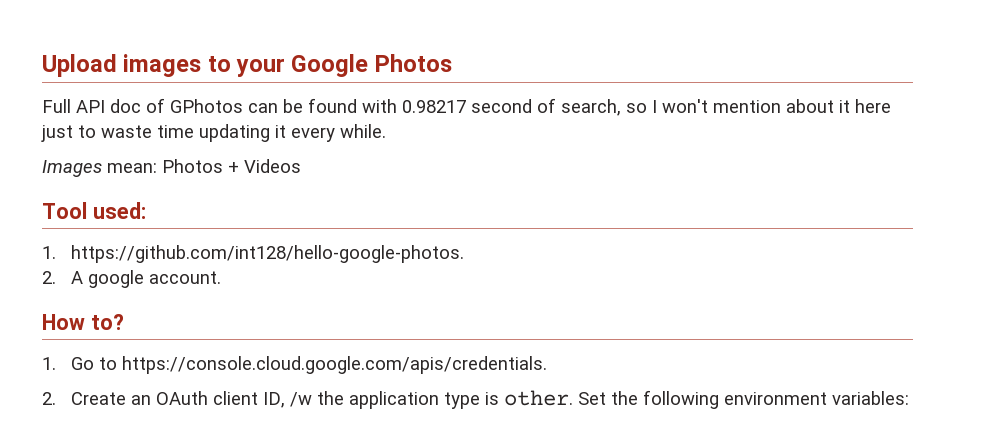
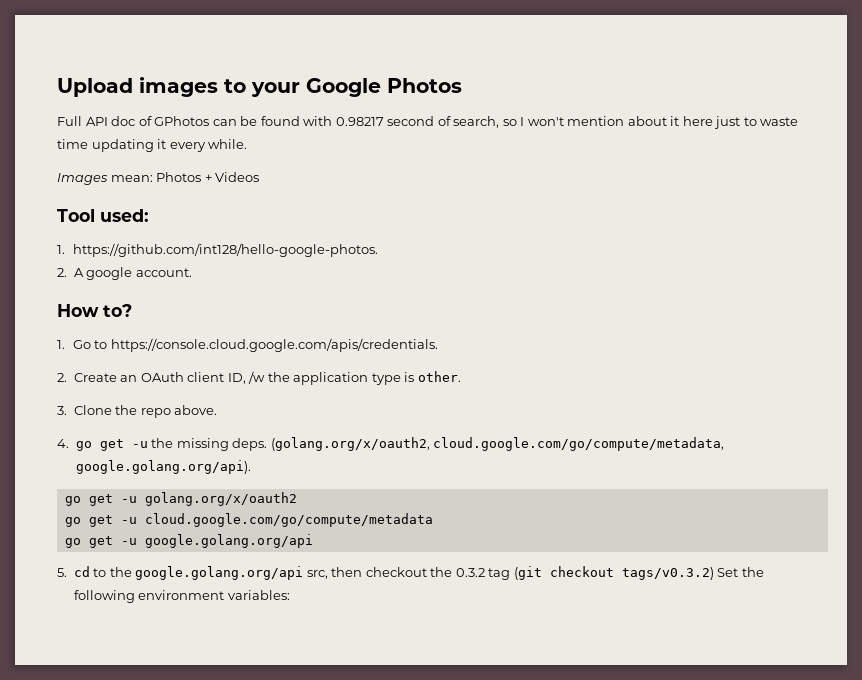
(574, 398) none -> [57,405,218,418] [57,437,725,451] [75,460,251,474] [64,492,297,506] [64,513,433,527] [64,534,313,548] [57,566,714,580] // 3. Clone the repo above. // 4. go get -u the missing deps. (golang.org/x/oauth2, cloud.google.com/go/compute/metadata, google.golang.org/api). // go get -u golang.org/x/oauth2 // go get -u cloud.google.com/go/compute/metadata // go get -u google.golang.org/api // 5. cd to the google.golang.org/api src, then checkout the 0.3.2 tag (git checkout tags/v0.3.2)

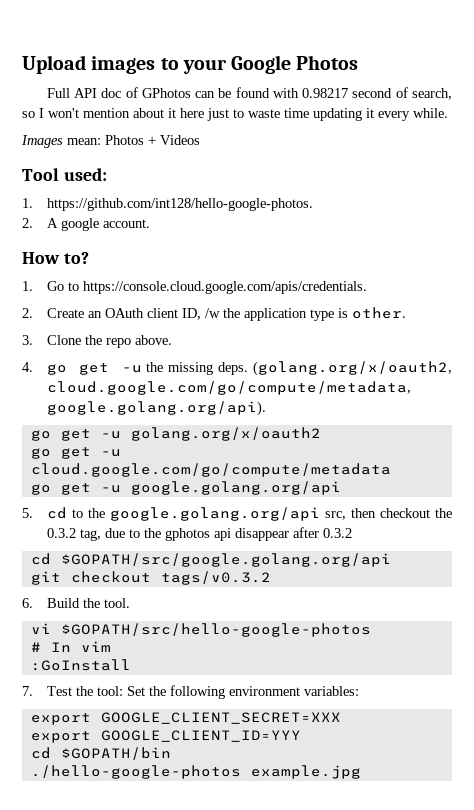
[488,566,714,580] tag (git checkout tags/v0.3.2) -> [80,527,353,541] [30,553,391,567] [30,571,271,585] [22,598,131,608] [30,623,371,637] [30,641,111,652] [30,659,131,671] [22,686,124,696] tag, due to the gphotos api disappear after 0.3.2 // cd $GOPATH/src/google.golang.org/api // git checkout tags/v0.3.2 // 6. Build the tool. // vi $GOPATH/src/hello-google-photos // # In vim // :GoInstall // 7. Test the tool:
(290, 595) none -> [30,712,341,725] [30,730,301,743] [30,747,171,760] [30,765,361,779] // export GOOGLE_CLIENT_SECRET=XXX // export GOOGLE_CLIENT_ID=YYY // cd $GOPATH/bin // ./hello-google-photos example.jpg

